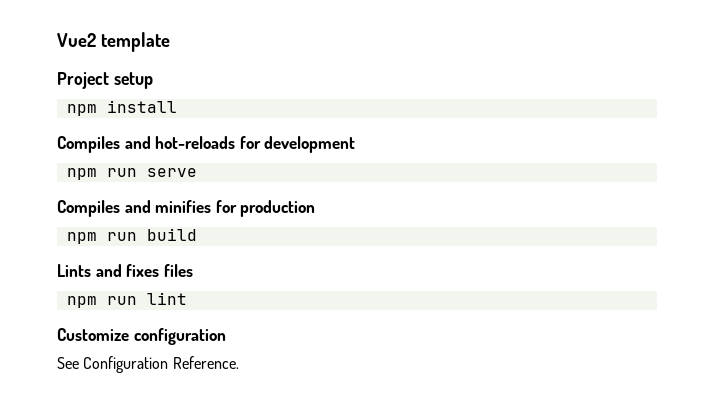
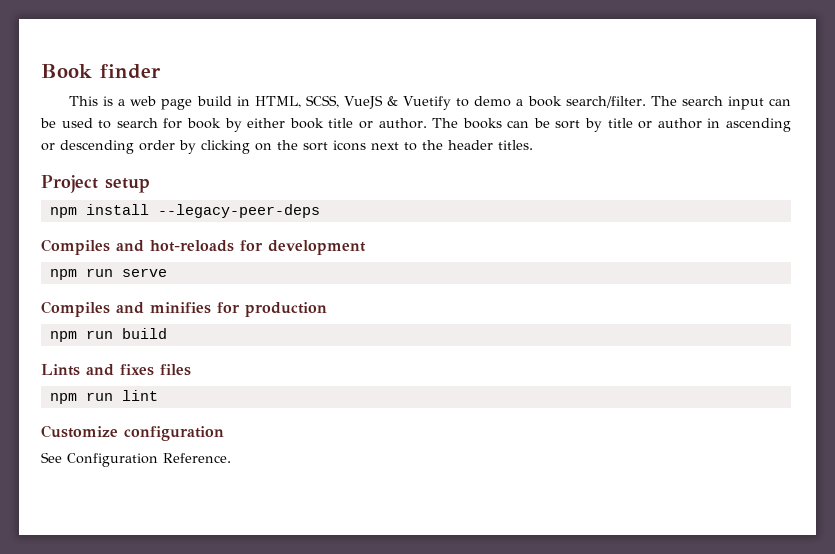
[57,32,170,52] Vue2 template -> [41,64,161,79] [69,95,792,110] [40,118,791,132] [41,140,533,154] Book finder // This is a web page build in HTML, SCSS, VueJS & Vuetify to demo a book search/filter. The search input can be used to search for book by either book title or author. The books can be sort by title or author in ascending or descending order by clicking on the sort icons next to the header titles.
(177, 106) none -> [157,204,320,218] --legacy-peer-deps

